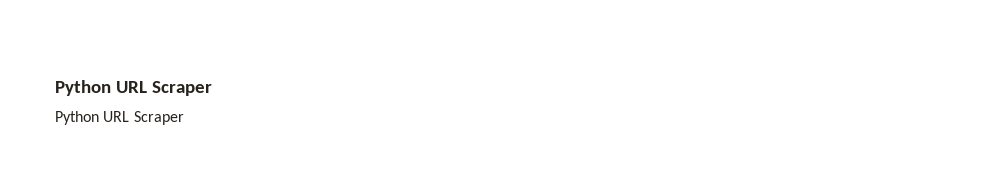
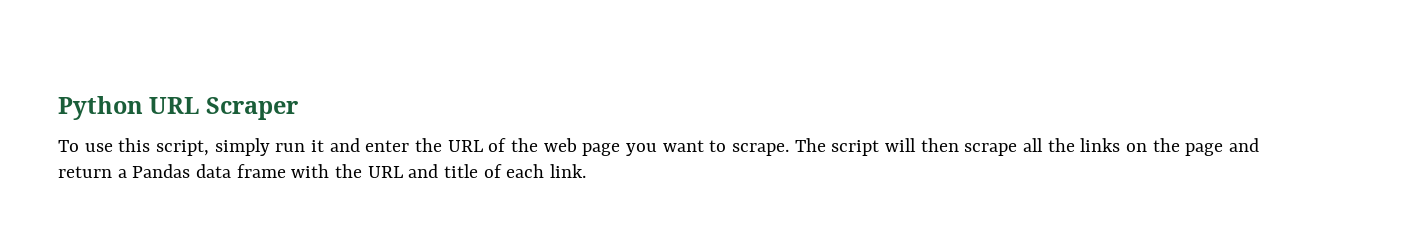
[55,111,184,125] Python URL Scraper -> [58,138,1260,156] [58,164,587,178] To use this script, simply run it and enter the URL of the web page you want to scrape. The script will then scrape all the links on the page and return a Pandas data frame with the URL and title of each link.

